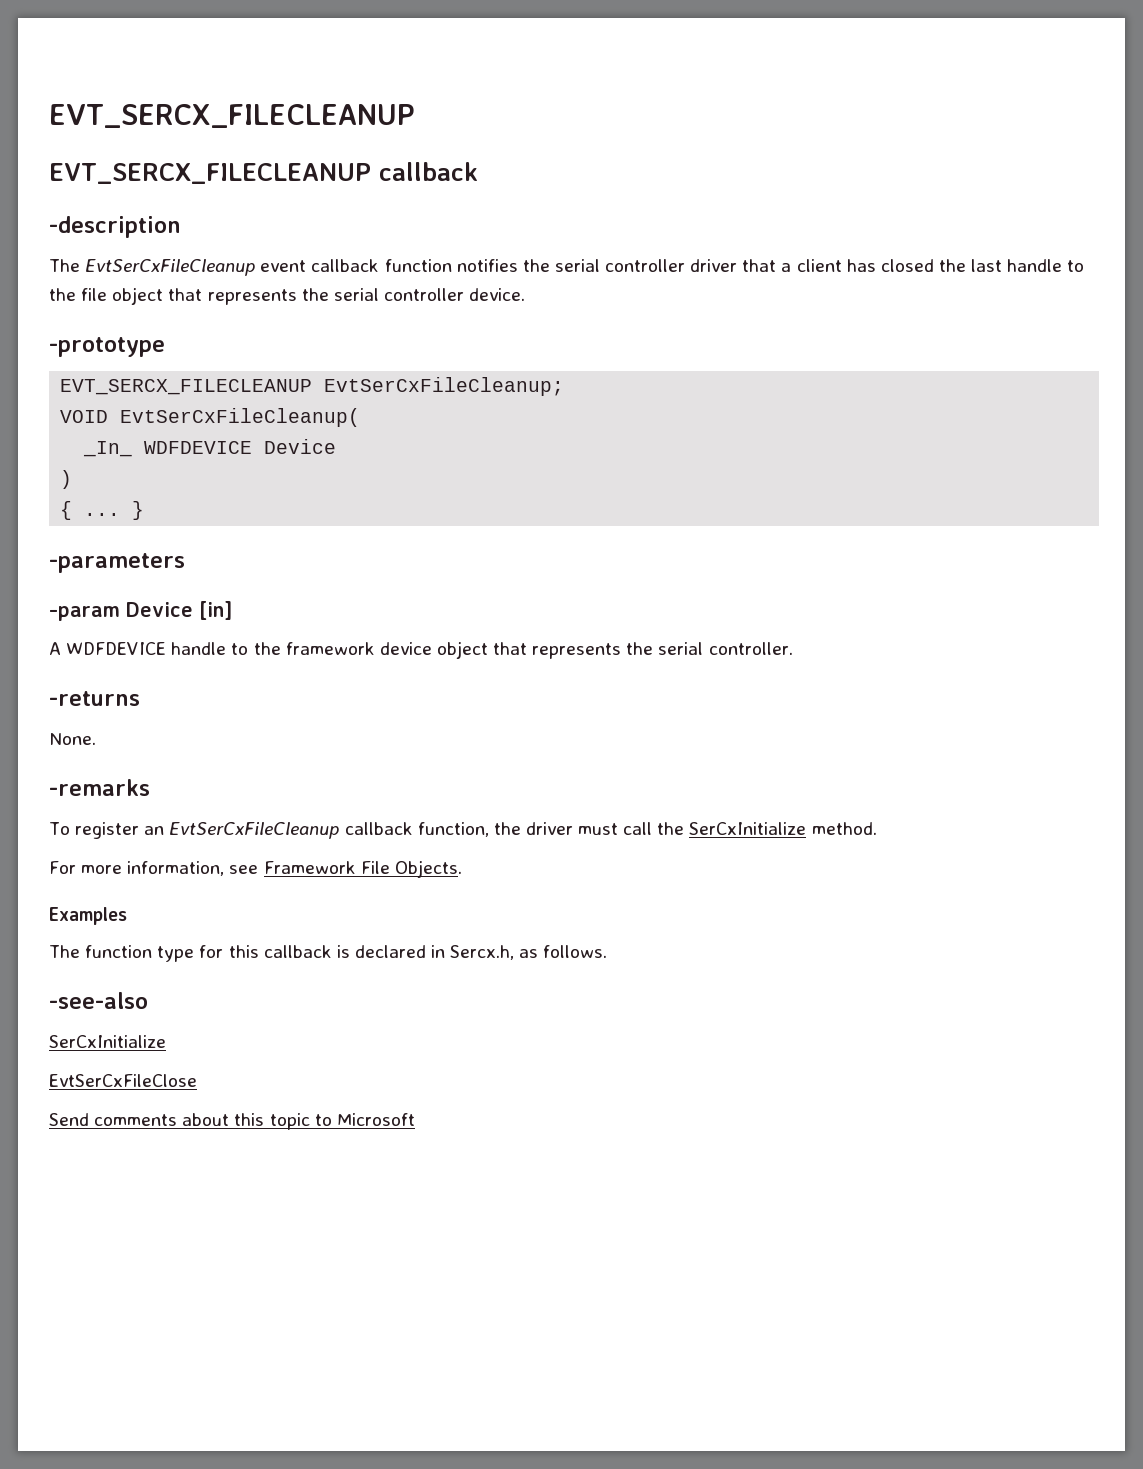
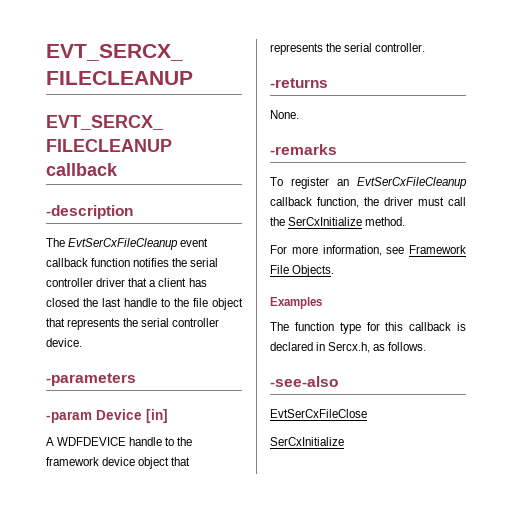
[49,337,165,357] [60,377,565,396] [60,408,361,427] [83,439,337,457] [60,470,73,489] [60,501,145,520] // -prototype // EVT_SERCX_FILECLEANUP EvtSerCxFileCleanup; // VOID EvtSerCxFileCleanup( // _In_ WDFDEVICE Device // ) // { ... } -> (82, 342) none
[49,1035,166,1048] // SerCxInitialize -> (338, 381) none
[49,1113,415,1130] Send comments about this topic to Microsoft -> [270,437,344,446] SerCxInitialize

